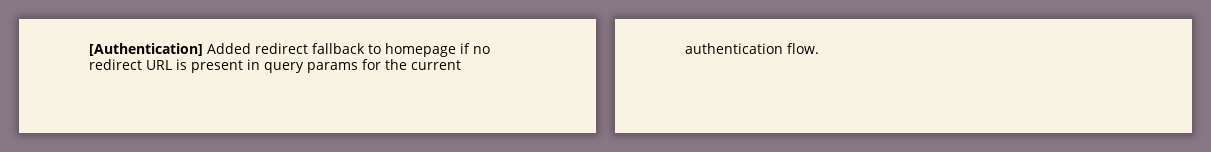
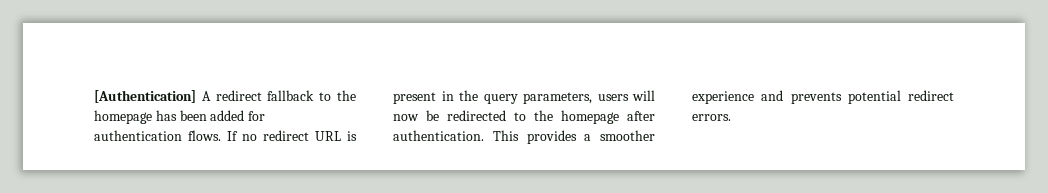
[207,43,251,54] Added -> [201,91,211,101] A
[385,43,470,57] homepage if -> [337,90,356,101] [94,110,266,124] [94,130,238,141] the homepage has been added for authentication flows. If
[264,59,461,73] [685,43,819,54] query params for the current authentication flow. -> [459,90,655,104] [393,110,655,124] [393,130,655,144] [692,90,954,104] [692,114,731,121] the query parameters, users will now be redirected to the homepage after authentication. This provides a smoother experience and prevents potential redirect errors.

